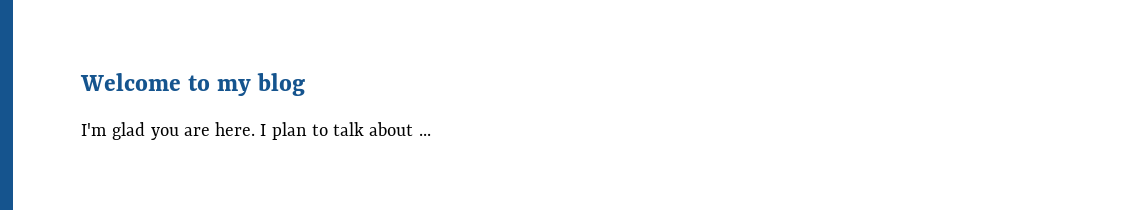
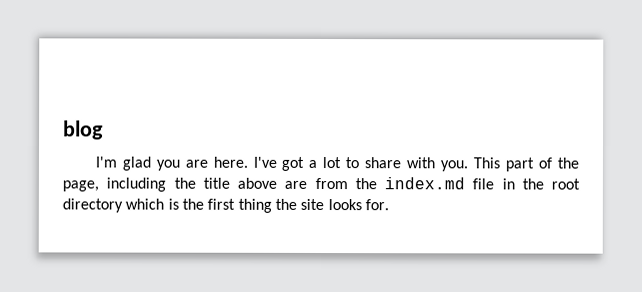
[80,73,252,96] Welcome to my -> (63, 130) none
[260,122,431,140] I plan to talk about ... -> [252,156,579,172] [62,177,580,192] [62,198,389,213] I've got a lot to share with you. This part of the page, including the title above are from the index.md file in the root directory which is the first thing the site looks for.

